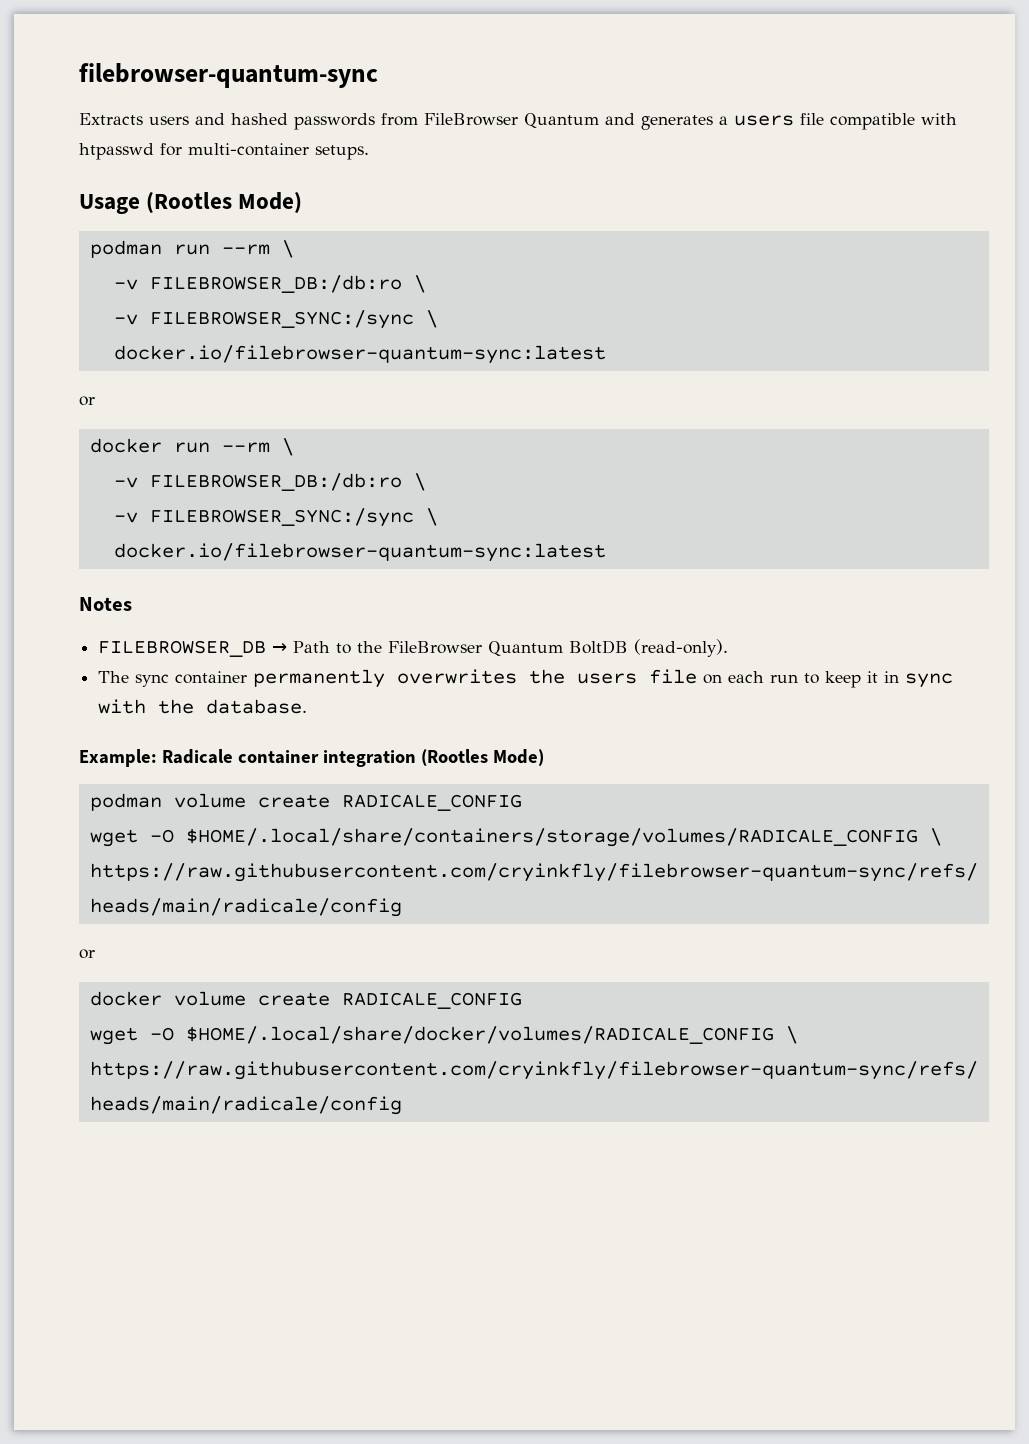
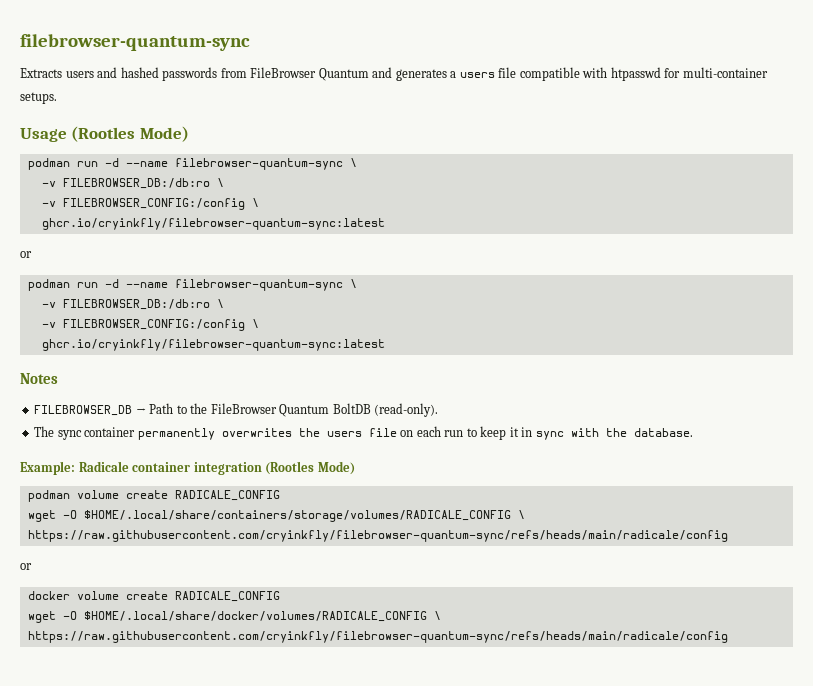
[221,240,294,258] [113,275,426,293] [113,310,438,329] [113,345,606,364] [79,396,95,406] [89,438,294,456] [113,473,426,491] [113,508,438,527] [113,543,606,562] --rm \ // -v FILEBROWSER_DB:/db:ro \ // -v FILEBROWSER_SYNC:/sync \ // docker.io/filebrowser-quantum-sync:latest // or // docker run --rm \ // -v FILEBROWSER_DB:/db:ro \ // -v FILEBROWSER_SYNC:/sync \ // docker.io/filebrowser-quantum-sync:latest -> [104,158,357,170] [41,178,224,189] [41,198,259,210] [41,218,385,230] [20,251,32,258] [27,279,357,291] [41,299,224,310] [41,319,259,331] [41,339,385,351] -d --name filebrowser-quantum-sync \ // -v FILEBROWSER_DB:/db:ro \ // -v FILEBROWSER_CONFIG:/config \ // ghcr.io/cryinkfly/filebrowser-quantum-sync:latest // or // podman run -d --name filebrowser-quantum-sync \ // -v FILEBROWSER_DB:/db:ro \ // -v FILEBROWSER_CONFIG:/config \ // ghcr.io/cryinkfly/filebrowser-quantum-sync:latest

